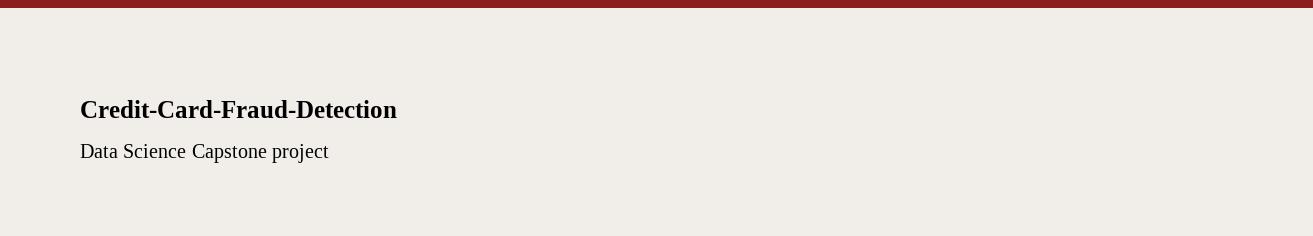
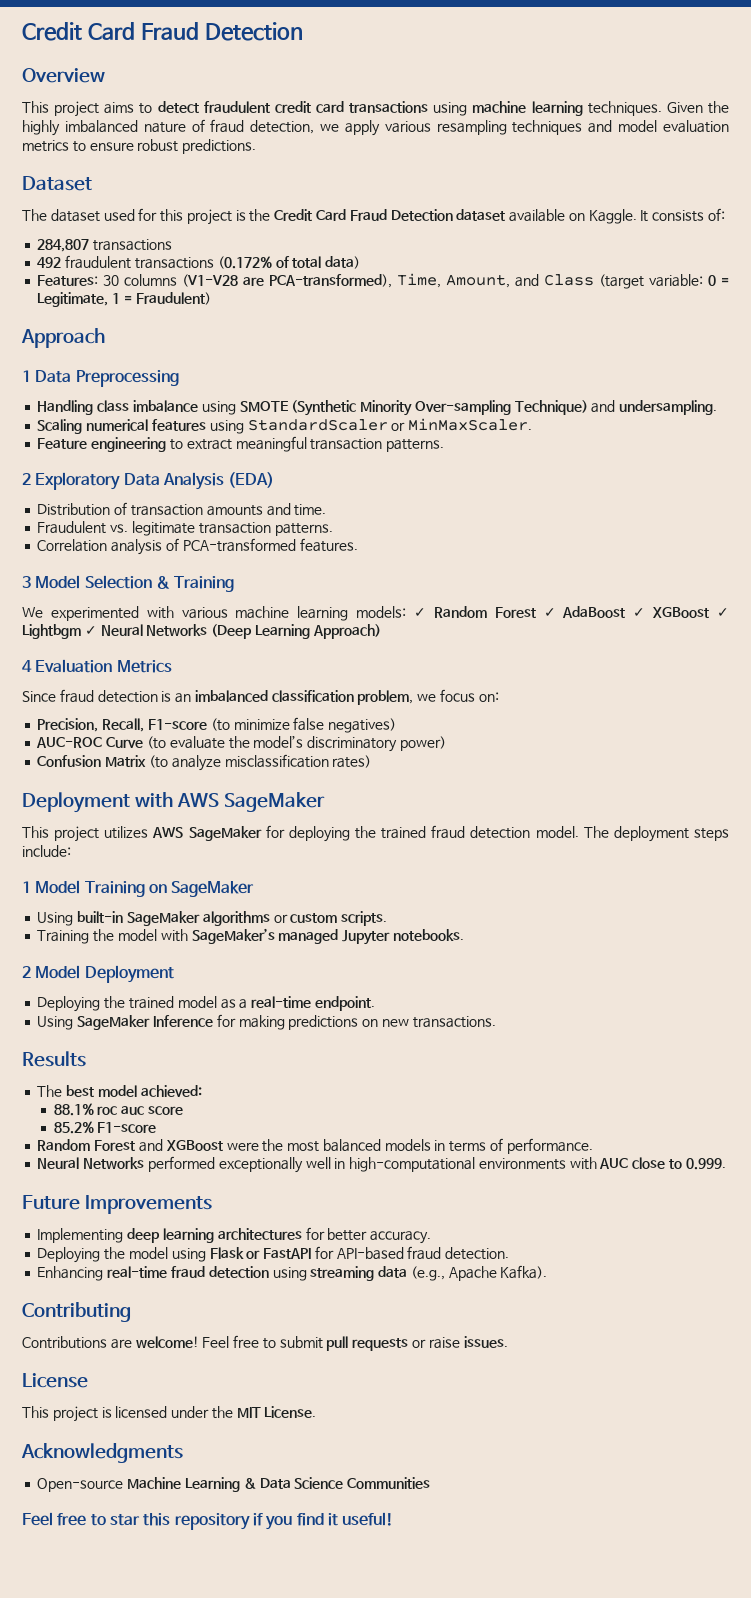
[80,100,397,118] [80,144,330,163] Credit-Card-Fraud-Detection // Data Science Capstone project -> [22,22,303,41] [22,68,105,83] [22,101,729,117] [22,119,729,136] [22,139,257,154] [22,176,92,191] [22,208,726,225] [37,239,173,252] [37,255,361,269] [37,273,729,289] [37,292,211,307] [21,328,105,348] [22,370,179,387] [37,400,718,416] [37,418,533,434] [37,436,445,452] [22,472,275,490] [37,502,327,516] [37,521,333,536] [37,538,358,555] [22,575,235,592] [22,606,729,621] [22,624,381,639] [22,659,172,673] [22,689,499,705] [37,717,397,733] [36,735,446,752] [37,754,372,771] [22,792,326,813] [22,825,729,842] [22,845,71,857] [22,880,255,897] [37,911,388,926] [37,928,464,945] [22,965,174,983] [37,996,375,1012] [37,1014,496,1030] [22,1051,86,1067] [37,1085,202,1097] [53,1103,183,1116] [53,1121,157,1134] [37,1138,593,1154] [37,1156,726,1173] [22,1195,213,1214] [37,1227,432,1244] [37,1246,510,1263] [37,1265,548,1281] [22,1302,131,1322] [22,1335,508,1351] [22,1373,88,1388] [22,1406,317,1422] [21,1443,183,1463] [37,1477,431,1492] [22,1512,394,1530] Credit Card Fraud Detection // Overview // This project aims to detect fraudulent credit card transactions using machine learning techniques. Given the highly imbalanced nature of fraud detection, we apply various resampling techniques and model evaluation metrics to ensure robust predictions. // Dataset // The dataset used for this project is the Credit Card Fraud Detection dataset available on Kaggle. It consists of: // 284,807 transactions // 492 fraudulent transactions (0.172% of total data) // Features: 30 columns (V1-V28 are PCA-transformed), Time, Amount, and Class (target variable: 0 = Legitimate, 1 = Fraudulent) // Approach // 1 Data Preprocessing // Handling class imbalance using SMOTE (Synthetic Minority Over-sampling Technique) and undersampling. // Scaling numerical features using StandardScaler or MinMaxScaler. // Feature engineering to extract meaningful transaction patterns. // 2 Exploratory Data Analysis (EDA) // Distribution of transaction amounts and time. // Fraudulent vs. legitimate transaction patterns. // Correlation analysis of PCA-transformed features. // 3 Model Selection & Training // We experimented with various machine learning models: ✓ Random Forest ✓ AdaBoost ✓ XGBoost ✓ Lightbgm ✓ Neural Networks (Deep Learning Approach) // 4 Evaluation Metrics // Since fraud detection is an imbalanced classification problem, we focus on: // Precision, Recall, F1-score (to minimize false negatives) // AUC-ROC Curve (to evaluate the model’s discriminatory power) // Confusion Matrix (to analyze misclassification rates) // Deployment with AWS SageMaker // This project utilizes AWS SageMaker for deploying the trained fraud detection model. The deployment steps include: // 1 Model Training on SageMaker // Using built-in SageMaker algorithms or custom scripts. // Training the model with SageMaker’s managed Jupyter notebooks. // 2 Model Deployment // Deploying the trained model as a real-time endpoint. // Using SageMaker Inference for making predictions on new transactions. // Results // The best model achieved: // 88.1% roc auc score // 85.2% F1-score // Random Forest and XGBoost were the most balanced models in terms of performance. // Neural Networks performed exceptionally well in high-computational environments with AUC close to 0.999. // Future Improvements // Implementing deep learning architectures for better accuracy. // Deploying the model using Flask or FastAPI for API-based fraud detection. // Enhancing real-time fraud detection using streaming data (e.g., Apache Kafka). // Contributing // Contributions are welcome! Feel free to submit pull requests or raise issues. // License // This project is licensed under the MIT License. // Acknowledgments // Open-source Machine Learning & Data Science Communities // Feel free to star this repository if you find it useful!

